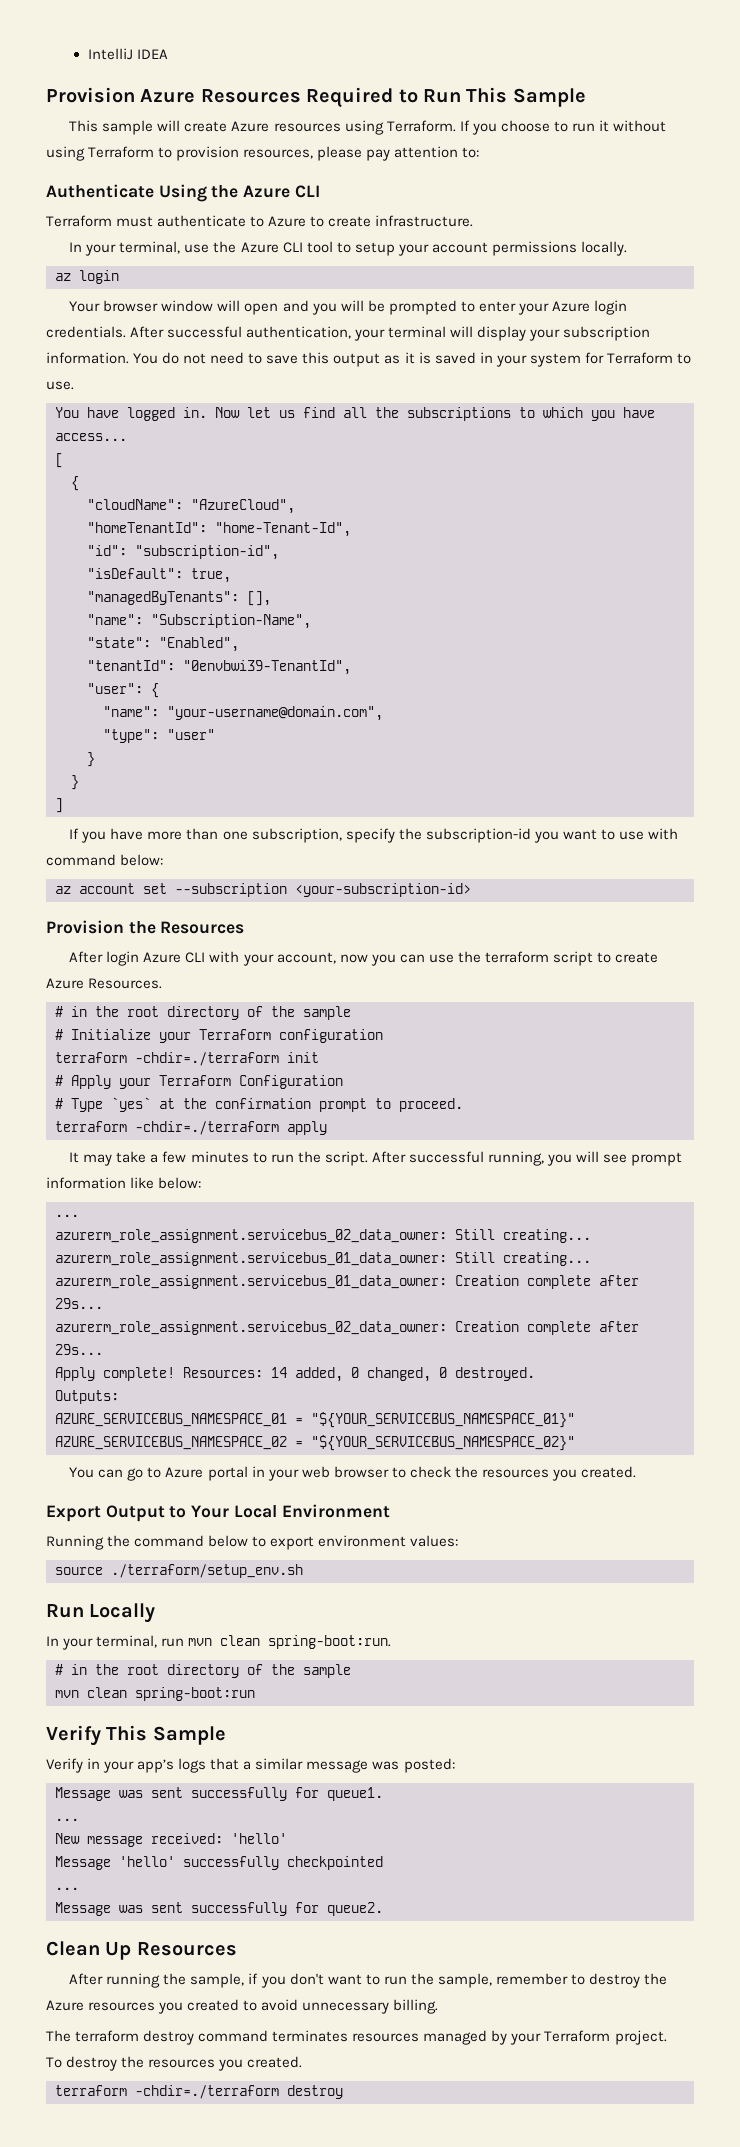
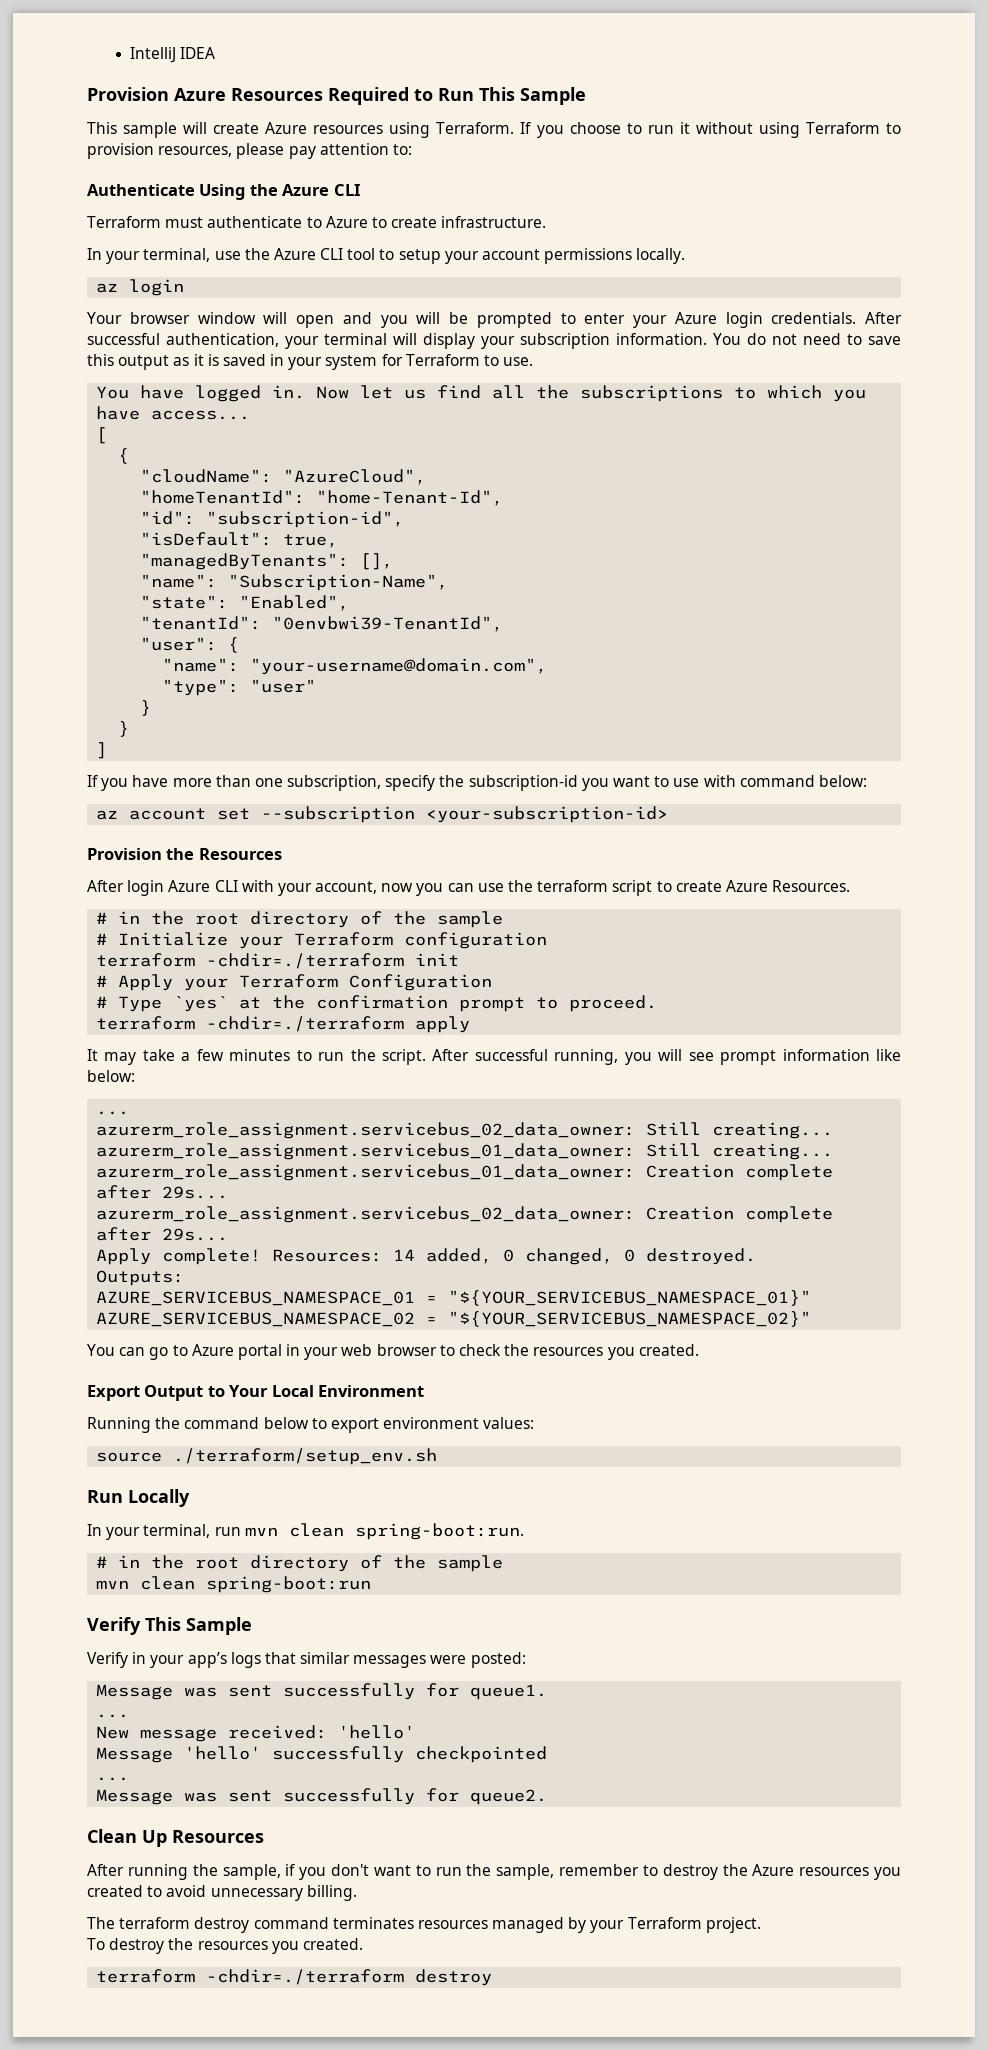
[243,1758,400,1773] a similar message was -> [300,1652,467,1668] similar messages were

